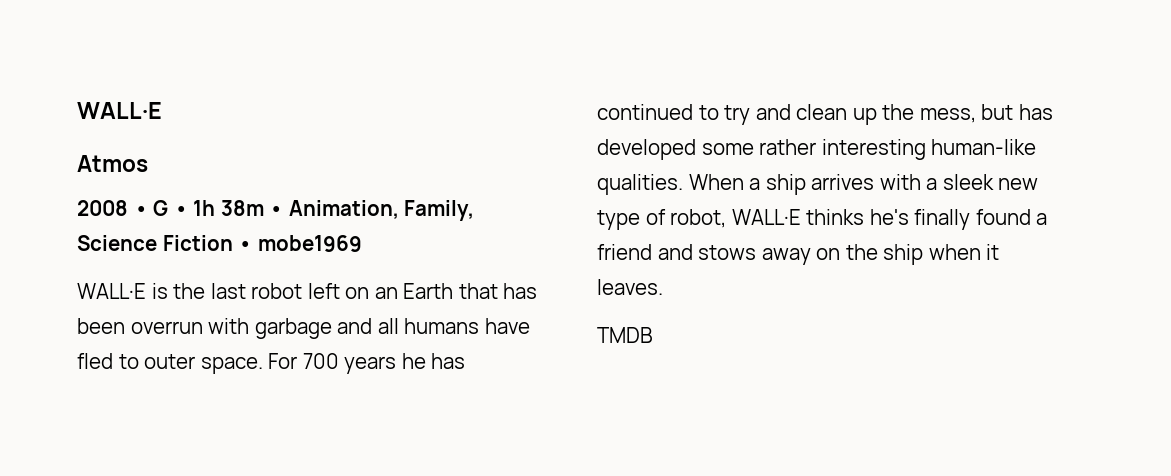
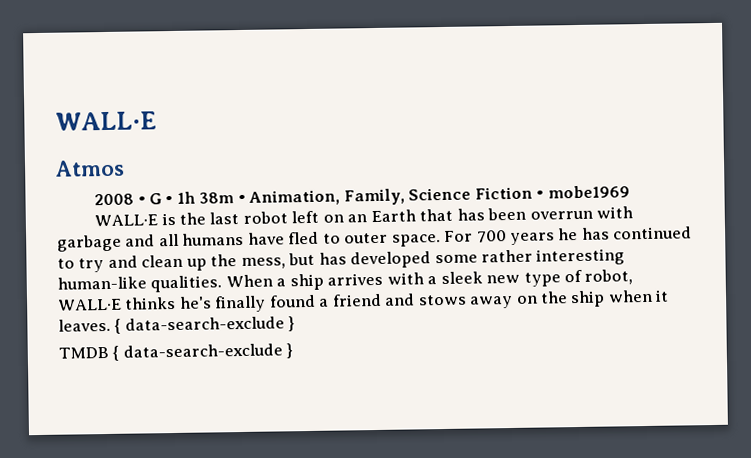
[597,327,653,343] // TMDB -> [114,316,296,334] [58,343,294,361] { data-search-exclude } // TMDB { data-search-exclude }

